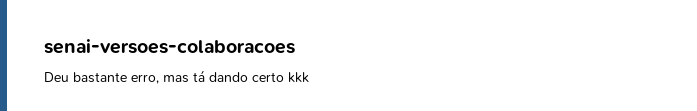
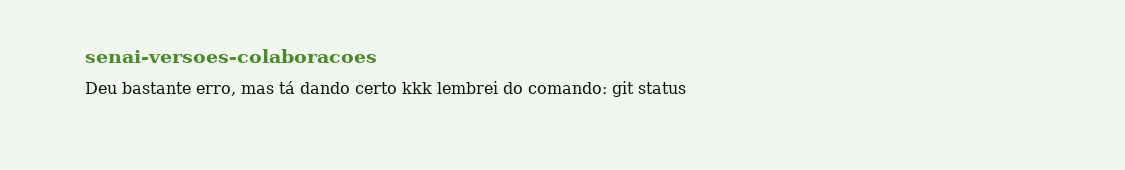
(309, 77) none -> [437,81,686,97] lembrei do comando: git status

